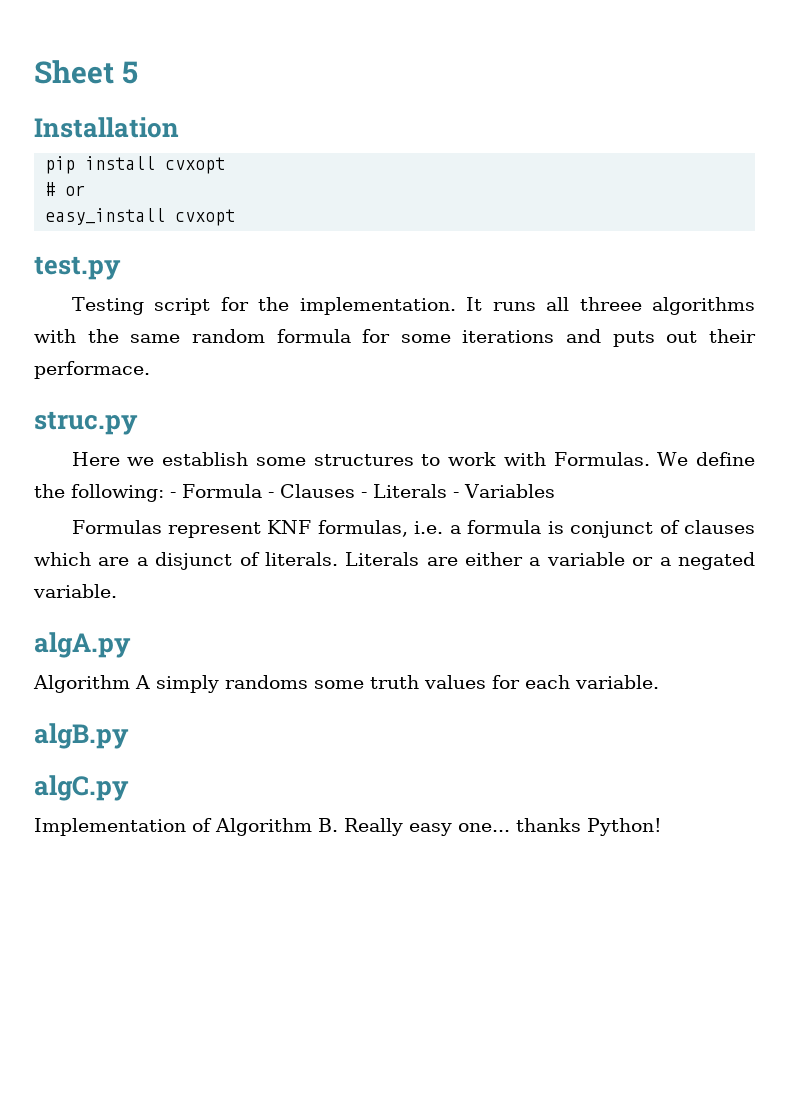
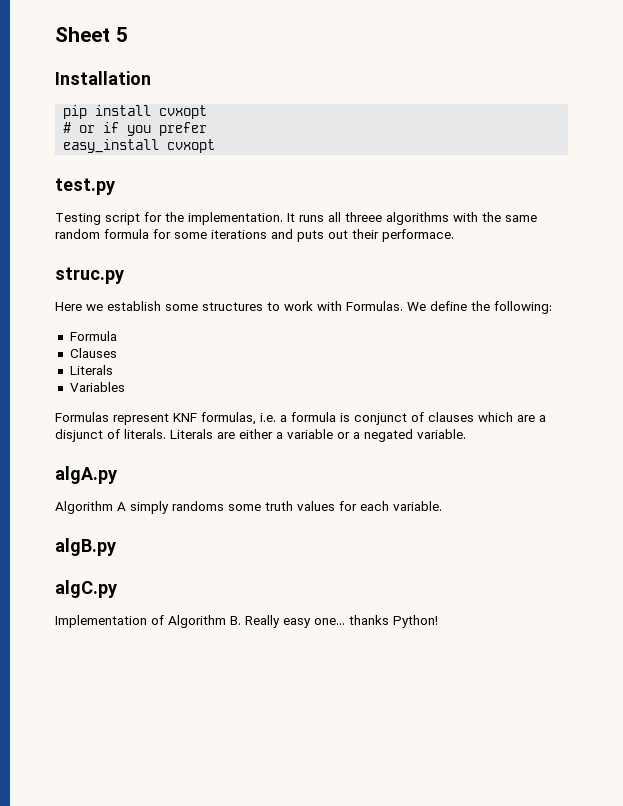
(86, 190) none -> [103,122,208,136] if you prefer
[170,492,176,498] - -> (552, 307) //
[267,492,274,498] - -> (117, 336) //
[360,484,459,498] - Literals - -> [69,365,113,375] // Literals //

